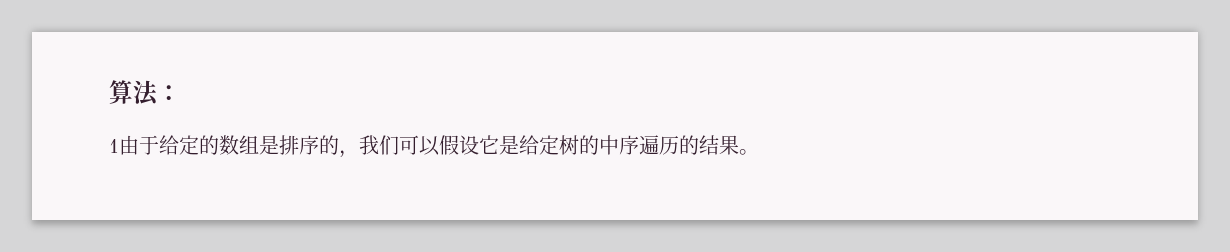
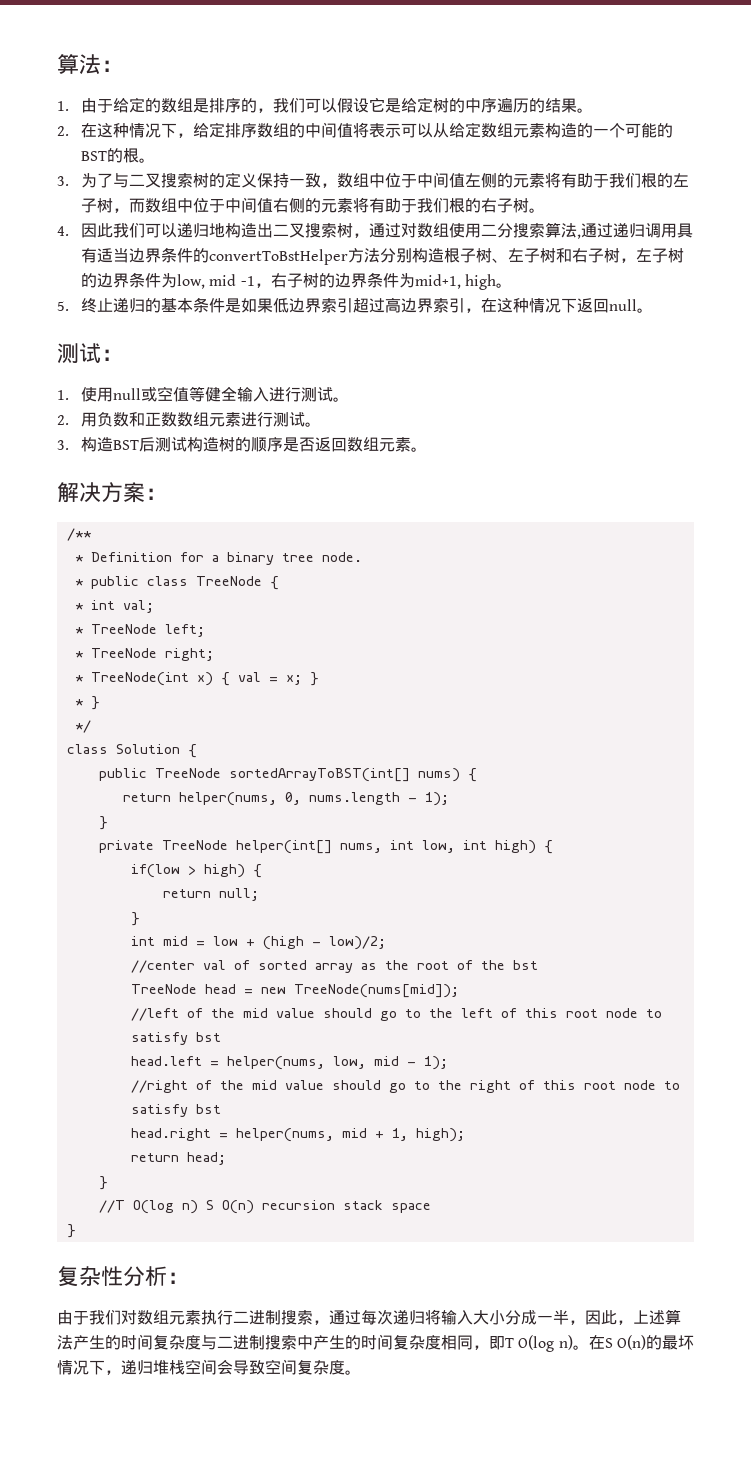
[109,139,119,153] 1 -> [57,101,69,111] 1.
(759, 152) none -> [57,122,674,138] [81,148,156,163] [57,172,690,188] [81,197,546,213] [57,222,694,239] [81,247,685,265] [81,272,513,290] [57,297,654,313] [57,343,123,364] [57,386,350,402] [57,412,322,427] [57,437,428,452] [57,482,167,503] [66,528,91,541] [74,552,362,565] [74,576,279,590] [74,600,154,613] [74,624,205,637] [74,648,214,661] [74,672,319,686] [74,696,100,710] [74,720,91,733] [66,744,197,758] [98,768,477,782] [122,792,449,806] [98,816,108,830] [98,840,553,854] [130,864,262,878] [162,888,259,901] [130,912,140,926] [130,936,386,950] [130,960,538,973] [130,984,459,998] [130,1008,662,1021] [130,1032,221,1045] [130,1056,448,1070] [130,1080,680,1093] [130,1104,221,1117] [130,1128,465,1142] [130,1152,226,1165] [98,1176,108,1190] [98,1200,431,1214] [66,1224,76,1238] [57,1266,189,1287] [57,1309,681,1325] [57,1334,694,1352] [57,1359,361,1375] // 2.在这种情况下，给定排序数组的中间值将表示可以从给定数组元素构造的一个可能的BST的根。 // 3.为了与二叉搜索树的定义保持一致，数组中位于中间值左侧的元素将有助于我们根的左子树，而数组中位于中间值右侧的元素将有助于我们根的右子树。 // 4.因此我们可以递归地构造出二叉搜索树，通过对数组使用二分搜索算法,通过递归调用具有适当边界条件的convertToBstHelper方法分别构造根子树、左子树和右子树，左子树的边界条件为low, mid -1，右子树的边界条件为mid+1, high。 // 5.终止递归的基本条件是如果低边界索引超过高边界索引，在这种情况下返回null。 // 测试： // 1.使用null或空值等健全输入进行测试。 // 2.用负数和正数数组元素进行测试。 // 3.构造BST后测试构造树的顺序是否返回数组元素。 // 解决方案： // /** // * Definition for a binary tree node. // * public class TreeNode { // * int val; // * TreeNode left; // * TreeNode right; // * TreeNode(int x) { val = x; } // * } // */ // class Solution { // public TreeNode sortedArrayToBST(int[] nums) { // return helper(nums, 0, nums.length - 1); // } // private TreeNode helper(int[] nums, int low, int high) { // if(low > high) { // return null; // } // int mid = low + (high - low)/2; // //center val of sorted array as the root of the bst // TreeNode head = new TreeNode(nums[mid]); // //left of the mid value should go to the left of this root node to satisfy bst // head.left = helper(nums, low, mid - 1); // //right of the mid value should go to the right of this root node to satisfy bst // head.right = helper(nums, mid + 1, high); // return head; // } // //T O(log n) S O(n) recursion stack space // } // 复杂性分析： // 由于我们对数组元素执行二进制搜索，通过每次递归将输入大小分成一半，因此，上述算法产生的时间复杂度与二进制搜索中产生的时间复杂度相同，即T O(log n)。在S O(n)的最坏情况下，递归堆栈空间会导致空间复杂度。

